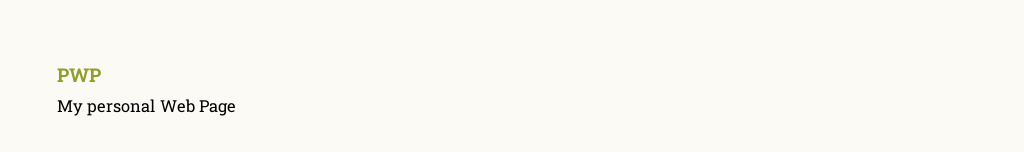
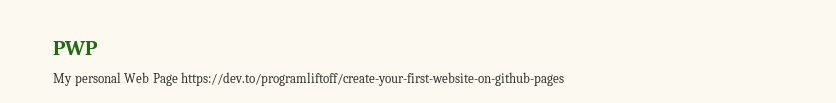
(237, 108) none -> [181,72,565,86] https://dev.to/programliftoff/create-your-first-website-on-github-pages

